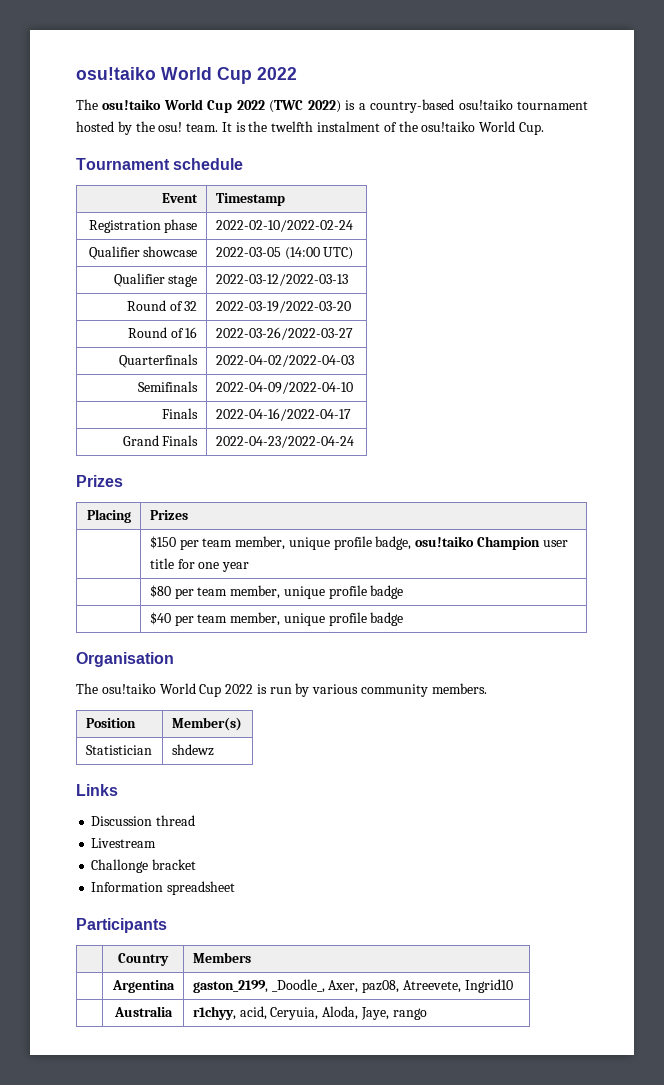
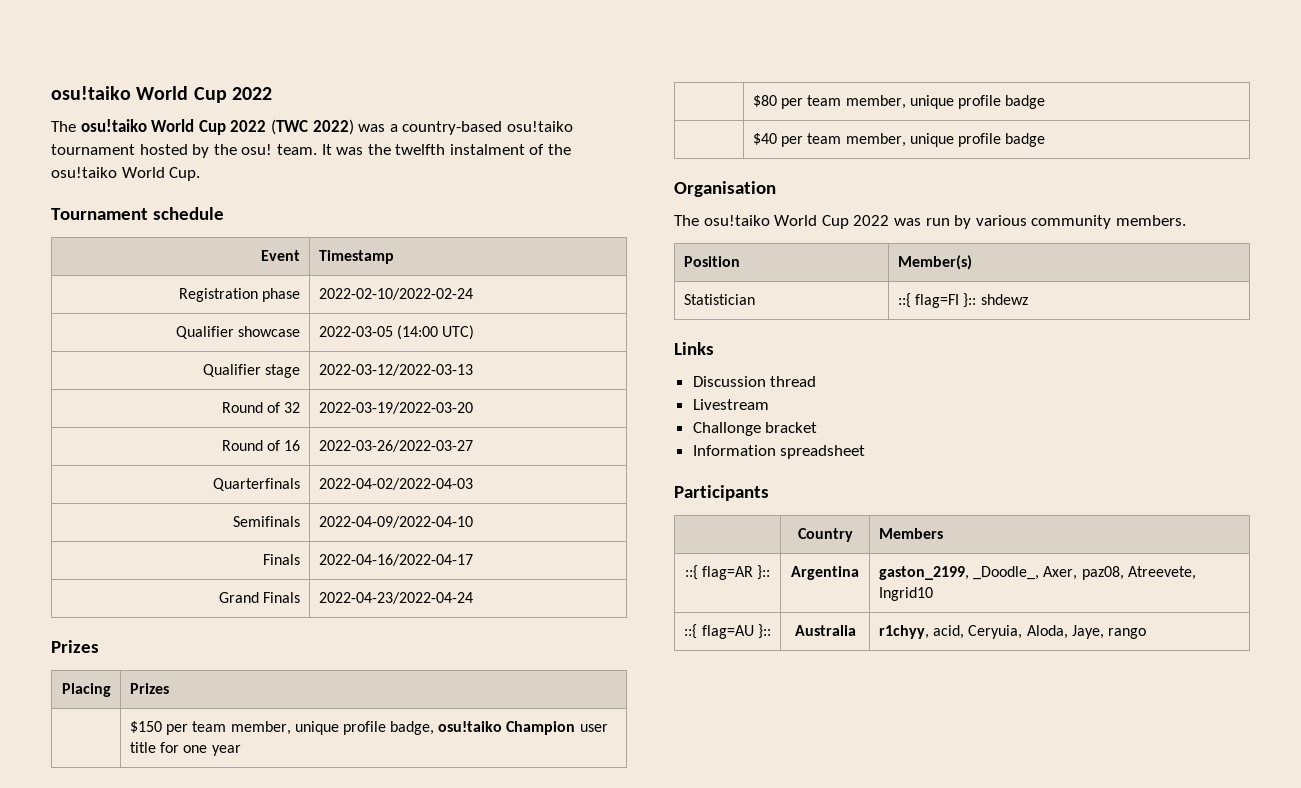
[345,100,356,110] is -> [358,124,386,132] was
[235,122,246,132] is -> [336,147,364,155] was
[256,684,267,694] is -> [893,218,921,226] was
(152, 750) none -> [897,293,977,308] ::{ flag=FI }::
(251, 957) none -> [684,565,771,580] ::{ flag=AR }::
(513, 986) none -> [684,624,771,639] ::{ flag=AU }::

